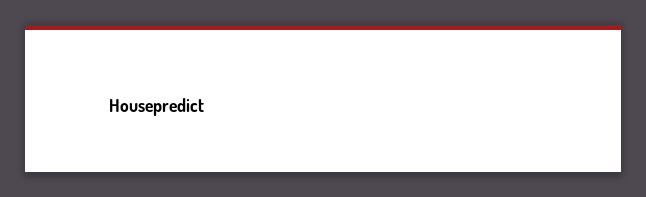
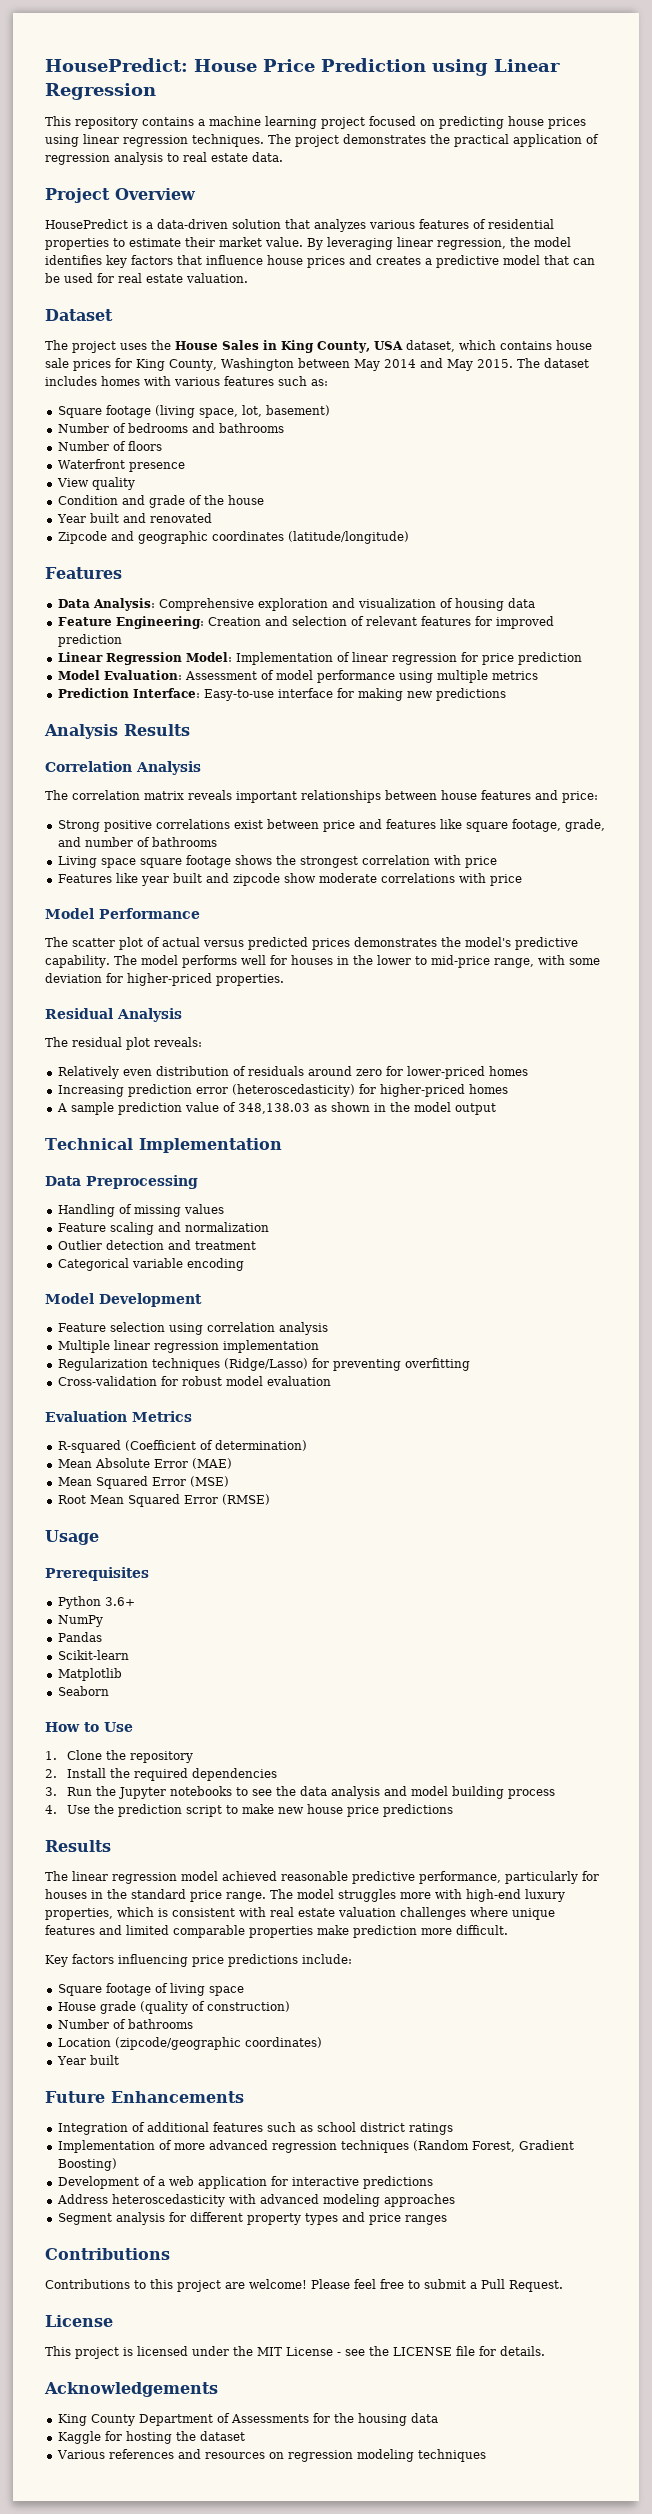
[109,98,204,116] Housepredict -> [45,58,560,76] [45,83,156,100] [45,116,586,129] [45,134,599,147] [45,152,283,165] [45,188,196,203] [45,219,554,232] [45,237,571,250] [45,255,595,268] [45,273,248,283] [45,309,113,321] [45,340,592,353] [45,358,589,371] [45,376,328,386] [57,405,330,418] [57,423,284,433] [57,441,162,451] [57,459,185,472] [56,477,135,490] [57,495,264,508] [56,513,212,523] [57,531,409,544] [45,567,122,579] [57,598,535,611] [57,616,554,629] [57,634,122,647] [57,652,582,665] [57,670,538,683] [57,688,506,701] [44,724,190,739] [45,761,201,775] [45,790,598,803] [57,819,605,832] [57,837,217,847] [57,855,497,868] [57,873,522,886] [45,908,200,919] [45,937,578,950] [45,955,600,968] [45,973,284,986] [45,1008,182,1022] [45,1037,202,1050] [57,1066,528,1079] [57,1084,508,1097] [56,1102,496,1115] [45,1138,282,1153] [45,1175,198,1189] [57,1204,224,1217] [57,1222,269,1235] [57,1240,256,1250] [57,1258,244,1271] [45,1293,202,1307] [57,1322,328,1335] [57,1340,319,1353] [57,1358,470,1371] [57,1376,331,1386] [45,1411,192,1422] [57,1440,307,1453] [57,1458,232,1469] [57,1476,229,1489] [57,1494,270,1507] [45,1530,99,1545] [45,1567,149,1581] [57,1596,135,1609] [57,1615,103,1627] [57,1632,102,1642] [57,1650,129,1660] [57,1668,122,1681] [57,1686,109,1696] [45,1722,133,1732] [45,1750,194,1763] [45,1768,278,1781] [45,1786,556,1799] [45,1804,454,1817] [45,1840,111,1852] [45,1871,599,1884] [45,1889,565,1902] [45,1907,555,1920] [45,1925,508,1938] [45,1954,352,1967] [57,1983,244,1996] [57,2001,290,2014] [57,2019,193,2029] [57,2037,322,2050] [56,2055,119,2065] [45,2091,244,2103] [57,2122,453,2135] [57,2140,574,2153] [57,2158,117,2171] [57,2176,433,2189] [56,2194,455,2207] [57,2212,447,2225] [45,2248,170,2260] [45,2279,563,2292] [45,2315,113,2327] [45,2346,545,2359] [44,2382,218,2397] [57,2413,438,2426] [57,2431,245,2444] [56,2449,486,2462] HousePredict: House Price Prediction using Linear Regression // This repository contains a machine learning project focused on predicting house prices using linear regression techniques. The project demonstrates the practical application of regression analysis to real estate data. // Project Overview // HousePredict is a data-driven solution that analyzes various features of residential properties to estimate their market value. By leveraging linear regression, the model identifies key factors that influence house prices and creates a predictive model that can be used for real estate valuation. // Dataset // The project uses the House Sales in King County, USA dataset, which contains house sale prices for King County, Washington between May 2014 and May 2015. The dataset includes homes with various features such as: // Square footage (living space, lot, basement) // Number of bedrooms and bathrooms // Number of floors // Waterfront presence // View quality // Condition and grade of the house // Year built and renovated // Zipcode and geographic coordinates (latitude/longitude) // Features // Data Analysis: Comprehensive exploration and visualization of housing data // Feature Engineering: Creation and selection of relevant features for improved prediction // Linear Regression Model: Implementation of linear regression for price prediction // Model Evaluation: Assessment of model performance using multiple metrics // Prediction Interface: Easy-to-use interface for making new predictions // Analysis Results // Correlation Analysis // The correlation matrix reveals important relationships between house features and price: // Strong positive correlations exist between price and features like square footage, grade, and number of bathrooms // Living space square footage shows the strongest correlation with price // Features like year built and zipcode show moderate correlations with price // Model Performance // The scatter plot of actual versus predicted prices demonstrates the model's predictive capability. The model performs well for houses in the lower to mid-price range, with some deviation for higher-priced properties. // Residual Analysis // The residual plot reveals: // Relatively even distribution of residuals around zero for lower-priced homes // Increasing prediction error (heteroscedasticity) for higher-priced homes // A sample prediction value of 348,138.03 as shown in the model output // Technical Implementation // Data Preprocessing // Handling of missing values // Feature scaling and normalization // Outlier detection and treatment // Categorical variable encoding // Model Development // Feature selection using correlation analysis // Multiple linear regression implementation // Regularization techniques (Ridge/Lasso) for preventing overfitting // Cross-validation for robust model evaluation // Evaluation Metrics // R-squared (Coefficient of determination) // Mean Absolute Error (MAE) // Mean Squared Error (MSE) // Root Mean Squared Error (RMSE) // Usage // Prerequisites // Python 3.6+ // NumPy // Pandas // Scikit-learn // Matplotlib // Seaborn // How to Use // 1. Clone the repository // 2. Install the required dependencies // 3. Run the Jupyter notebooks to see the data analysis and model building process // 4. Use the prediction script to make new house price predictions // Results // The linear regression model achieved reasonable predictive performance, particularly for houses in the standard price range. The model struggles more with high-end luxury properties, which is consistent with real estate valuation challenges where unique features and limited comparable properties make prediction more difficult. // Key factors influencing price predictions include: // Square footage of living space // House grade (quality of construction) // Number of bathrooms // Location (zipcode/geographic coordinates) // Year built // Future Enhancements // Integration of additional features such as school district ratings // Implementation of more advanced regression techniques (Random Forest, Gradient Boosting) // Development of a web application for interactive predictions // Address heteroscedasticity with advanced modeling approaches // Segment analysis for different property types and price ranges // Contributions // Contributions to this project are welcome! Please feel free to submit a Pull Request. // License // This project is licensed under the MIT License - see the LICENSE file for details. // Acknowledgements // King County Department of Assessments for the housing data // Kaggle for hosting the dataset // Various references and resources on regression modeling techniques

